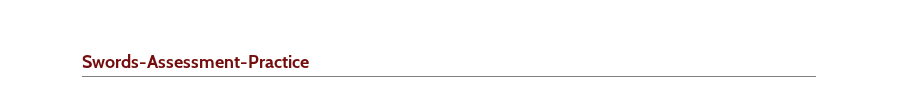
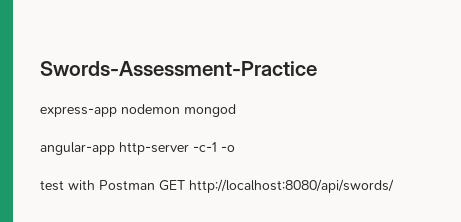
(309, 61) none -> [40,104,236,117] [40,142,235,155] [40,179,394,193] // express-app nodemon mongod // angular-app http-server -c-1 -o // test with Postman GET http://localhost:8080/api/swords/

